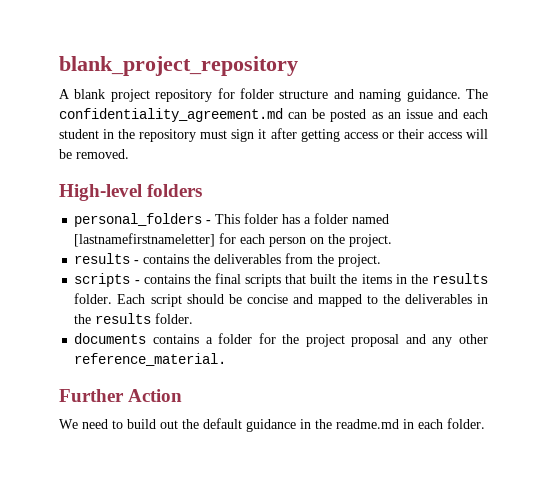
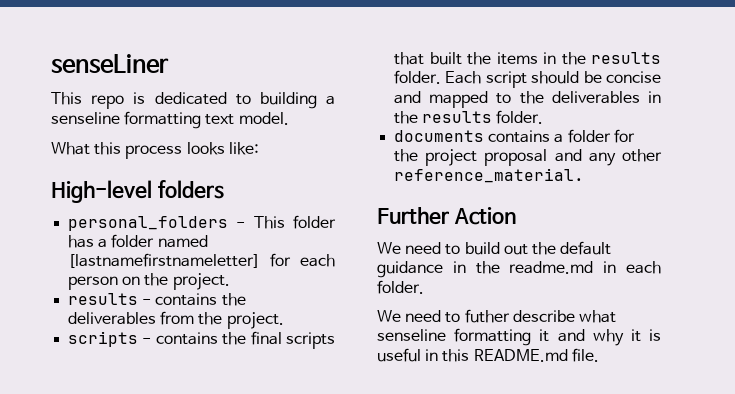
[59,56,298,76] [59,88,488,102] [59,108,488,122] [59,128,488,142] [59,149,129,159] blank_project_repository // A blank project repository for folder structure and naming guidance. The confidentiality_agreement.md can be posted as an issue and each student in the repository must sign it after getting access or their access will be removed. -> [51,54,169,74] [51,92,335,109] [51,111,289,129] [51,142,259,159] senseLiner // This repo is dedicated to building a senseline formatting text model. // What this process looks like:
(485, 423) none -> [377,309,616,323] [377,328,661,346] [377,348,599,362] // We need to futher describe what senseline formatting it and why it is useful in this README.md file.

